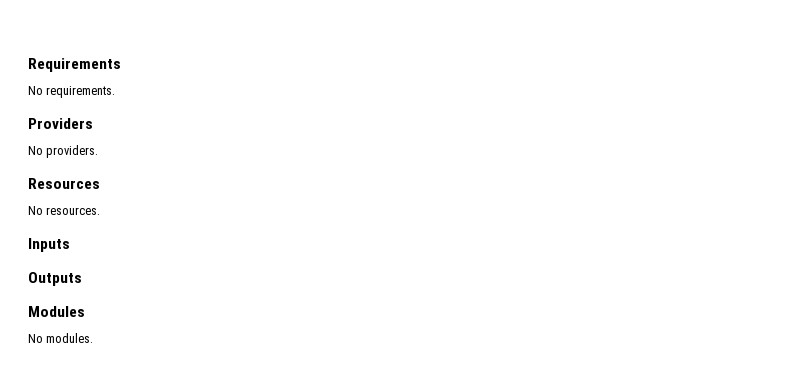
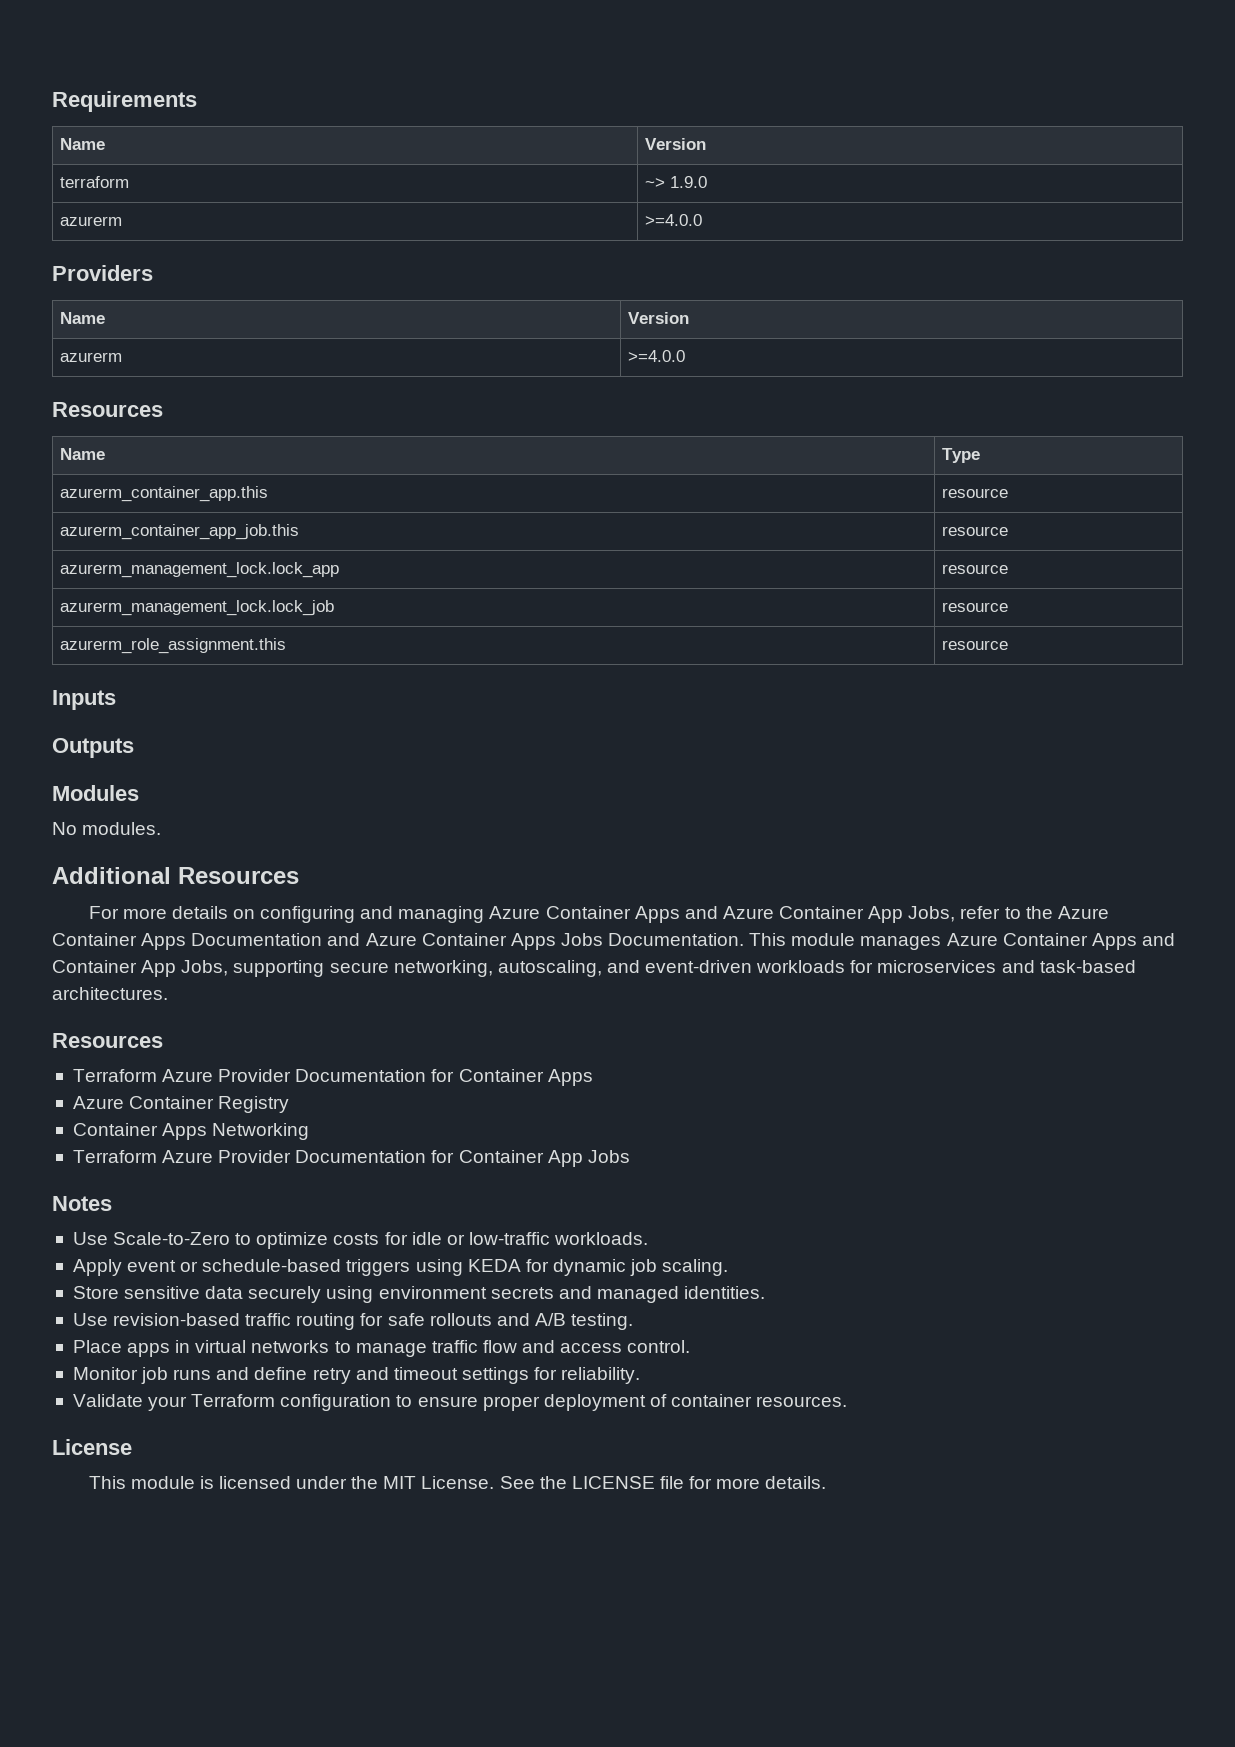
[28,86,116,98] [28,118,93,129] [28,145,99,158] [28,178,100,189] [28,206,101,215] // No requirements. // Providers // No providers. // Resources // No resources. -> [60,138,106,150] [645,138,707,150] [60,176,130,188] [645,176,708,188] [60,216,123,226] [645,214,703,226] [52,265,153,281] [60,312,106,324] [628,312,690,324] [60,352,123,362] [628,350,686,362] [52,402,163,417] [60,448,106,460] [942,448,981,463] [60,486,269,502] [942,488,1009,498] [60,524,300,540] [942,526,1009,536] [60,562,340,578] [942,564,1009,574] [60,600,335,616] [942,602,1009,612] [60,638,287,654] [942,640,1009,650] // Name | Version // terraform | ~> 1.9.0 // azurerm | >=4.0.0 // Providers // Name | Version // azurerm | >=4.0.0 // Resources // Name | Type // azurerm_container_app.this | resource // azurerm_container_app_job.this | resource // azurerm_management_lock.lock_app | resource // azurerm_management_lock.lock_job | resource // azurerm_role_assignment.this | resource
(94, 338) none -> [52,867,299,884] [88,906,1109,923] [52,933,1175,950] [52,960,1136,977] [52,987,168,1000] [52,1033,163,1048] [72,1069,593,1086] [72,1096,290,1113] [72,1123,310,1140] [72,1150,630,1167] [52,1196,112,1211] [72,1232,649,1249] [72,1259,729,1276] [72,1286,766,1303] [72,1313,634,1330] [72,1340,691,1357] [72,1367,641,1384] [72,1394,848,1411] [52,1439,132,1455] [88,1476,827,1489] // Additional Resources // For more details on configuring and managing Azure Container Apps and Azure Container App Jobs, refer to the Azure Container Apps Documentation and Azure Container Apps Jobs Documentation. This module manages Azure Container Apps and Container App Jobs, supporting secure networking, autoscaling, and event-driven workloads for microservices and task-based architectures. // Resources // Terraform Azure Provider Documentation for Container Apps // Azure Container Registry // Container Apps Networking // Terraform Azure Provider Documentation for Container App Jobs // Notes // Use Scale-to-Zero to optimize costs for idle or low-traffic workloads. // Apply event or schedule-based triggers using KEDA for dynamic job scaling. // Store sensitive data securely using environment secrets and managed identities. // Use revision-based traffic routing for safe rollouts and A/B testing. // Place apps in virtual networks to manage traffic flow and access control. // Monitor job runs and define retry and timeout settings for reliability. // Validate your Terraform configuration to ensure proper deployment of container resources. // License // This module is licensed under the MIT License. See the LICENSE file for more details.

